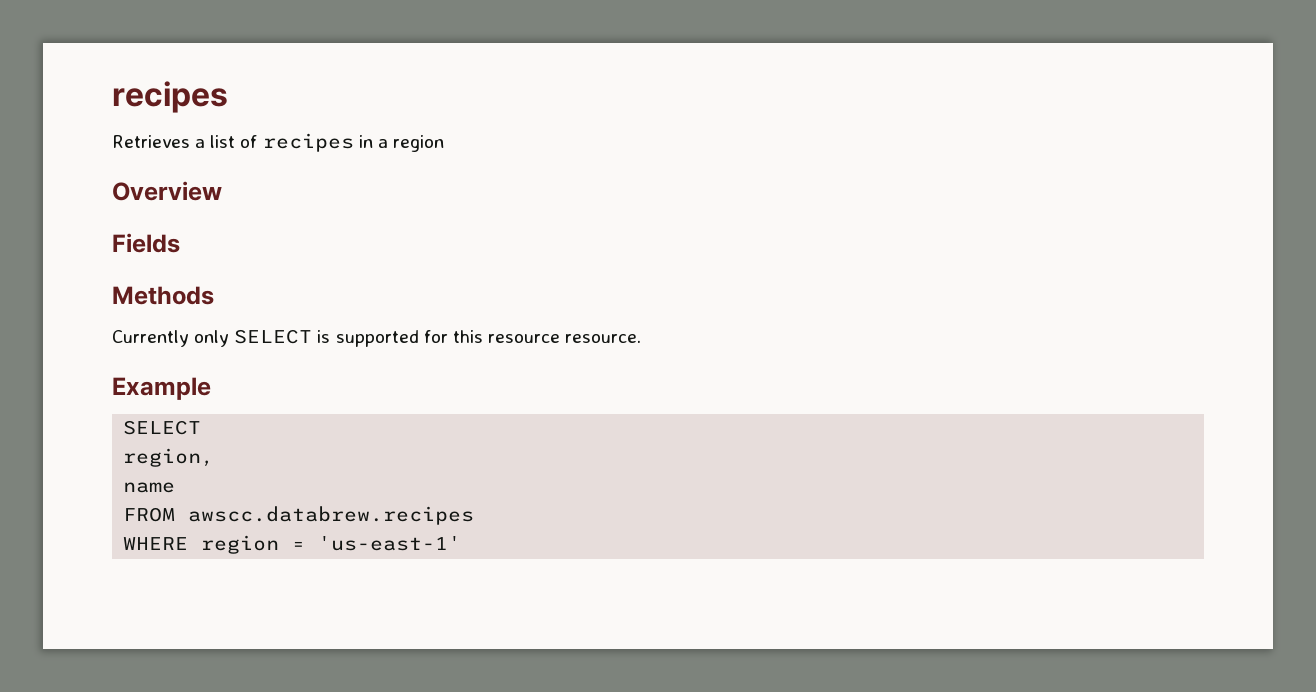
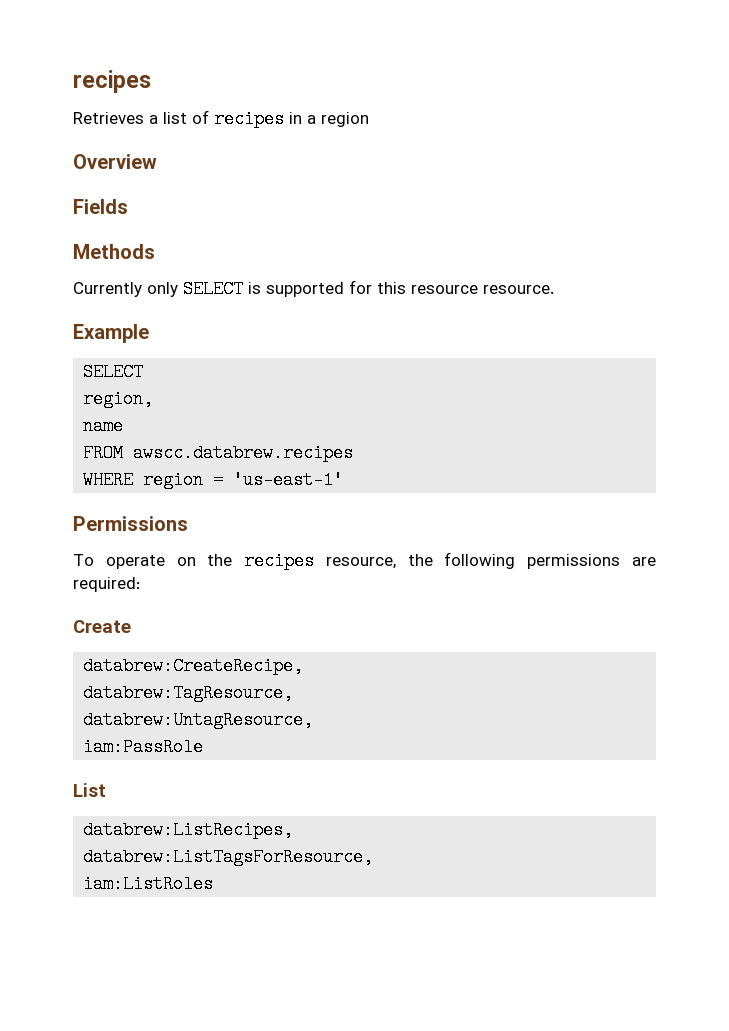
(462, 543) none -> [73,516,188,531] [73,552,656,570] [73,577,140,592] [73,620,131,633] [83,657,304,675] [83,684,294,702] [83,711,314,729] [83,738,204,756] [73,783,106,797] [83,821,294,839] [83,848,374,866] [83,875,214,893] // Permissions // To operate on the recipes resource, the following permissions are required: // Create // databrew:CreateRecipe, // databrew:TagResource, // databrew:UntagResource, // iam:PassRole // List // databrew:ListRecipes, // databrew:ListTagsForResource, // iam:ListRoles

